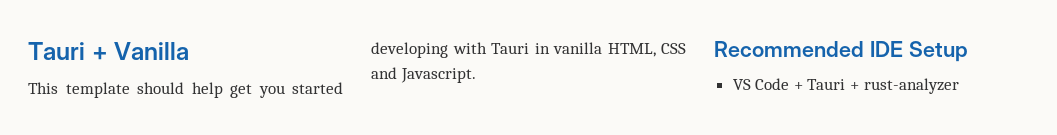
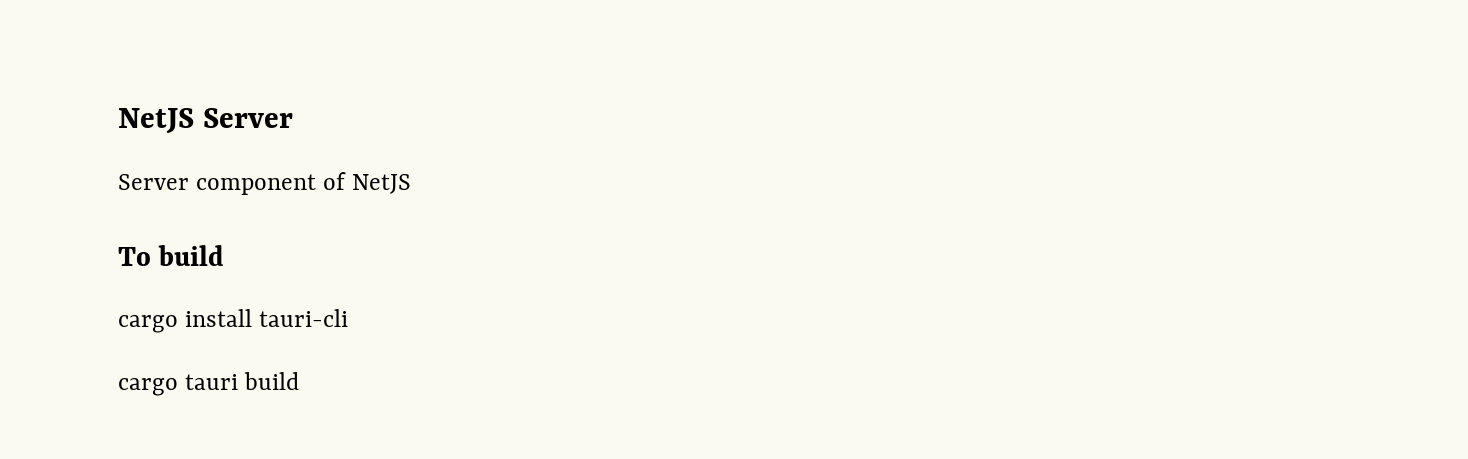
[28,42,190,60] [28,82,343,98] [371,42,686,58] [371,67,476,83] [714,41,968,62] [732,78,959,94] Tauri + Vanilla // This template should help get you started developing with Tauri in vanilla HTML, CSS and Javascript. // Recommended IDE Setup // VS Code + Tauri + rust-analyzer -> [118,108,294,134] [118,172,412,195] [118,245,225,266] [118,309,349,333] [118,372,300,396] NetJS Server // Server component of NetJS // To build // cargo install tauri-cli // cargo tauri build

